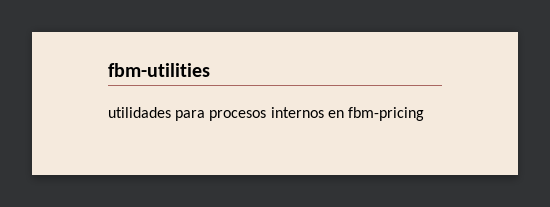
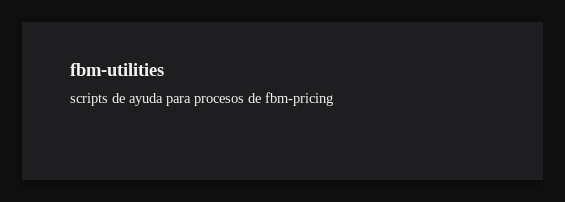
[108,107,344,121] utilidades para procesos internos en -> [70,93,261,106] scripts de ayuda para procesos de

